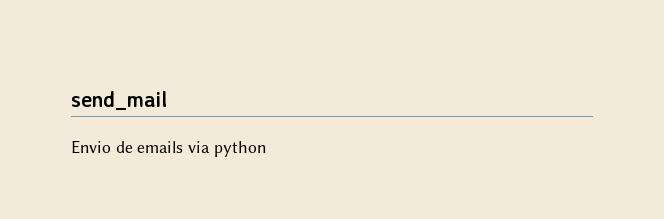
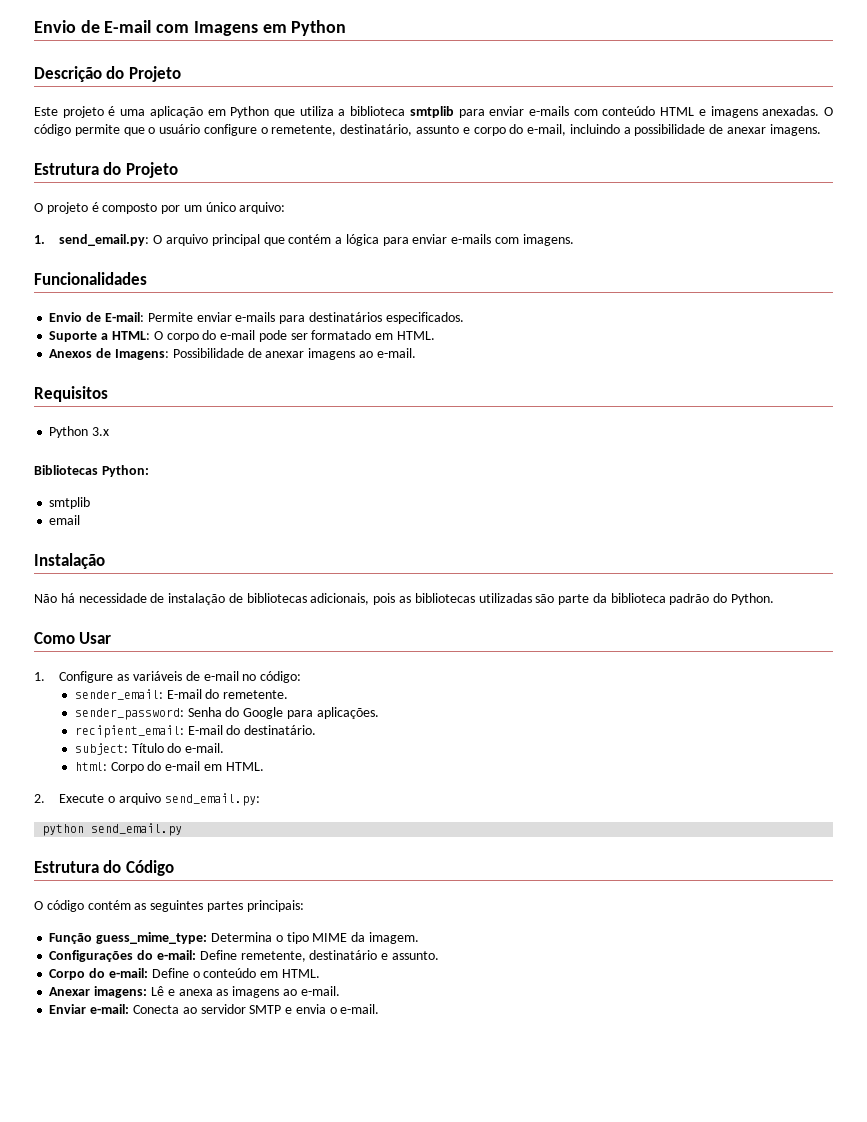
[71,91,167,110] [71,140,266,157] send_mail // Envio de emails via python -> [34,20,347,36] [34,66,181,82] [34,106,833,118] [34,124,821,136] [34,162,178,178] [34,202,286,214] [34,234,574,246] [34,272,147,285] [49,312,464,324] [49,330,435,342] [49,348,416,360] [34,386,108,402] [49,426,110,438] [34,465,149,477] [49,497,91,509] [49,515,81,525] [34,553,105,569] [34,593,775,605] [34,632,112,644] [34,671,302,683] [74,689,289,700] [74,707,379,720] [74,725,317,738] [74,743,225,755] [74,761,264,773] [34,793,260,806] [42,823,183,836] [34,860,174,876] [34,900,304,912] [49,932,419,944] [49,950,439,962] [49,968,320,980] [49,986,340,998] [49,1004,380,1014] Envio de E-mail com Imagens em Python // Descrição do Projeto // Este projeto é uma aplicação em Python que utiliza a biblioteca smtplib para enviar e-mails com conteúdo HTML e imagens anexadas. O código permite que o usuário configure o remetente, destinatário, assunto e corpo do e-mail, incluindo a possibilidade de anexar imagens. // Estrutura do Projeto // O projeto é composto por um único arquivo: // 1. send_email.py: O arquivo principal que contém a lógica para enviar e-mails com imagens. // Funcionalidades // Envio de E-mail: Permite enviar e-mails para destinatários especificados. // Suporte a HTML: O corpo do e-mail pode ser formatado em HTML. // Anexos de Imagens: Possibilidade de anexar imagens ao e-mail. // Requisitos // Python 3.x // Bibliotecas Python: // smtplib // email // Instalação // Não há necessidade de instalação de bibliotecas adicionais, pois as bibliotecas utilizadas são parte da biblioteca padrão do Python. // Como Usar // 1. Configure as variáveis de e-mail no código: // sender_email: E-mail do remetente. // sender_password: Senha do Google para aplicações. // recipient_email: E-mail do destinatário. // subject: Título do e-mail. // html: Corpo do e-mail em HTML. // 2. Execute o arquivo send_email.py: // python send_email.py // Estrutura do Código // O código contém as seguintes partes principais: // Função guess_mime_type: Determina o tipo MIME da imagem. // Configurações do e-mail: Define remetente, destinatário e assunto. // Corpo do e-mail: Define o conteúdo em HTML. // Anexar imagens: Lê e anexa as imagens ao e-mail. // Enviar e-mail: Conecta ao servidor SMTP e envia o e-mail.

